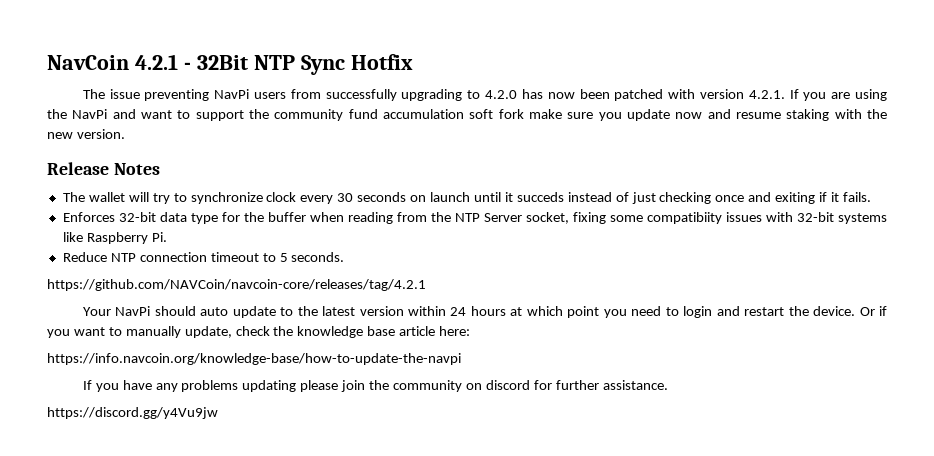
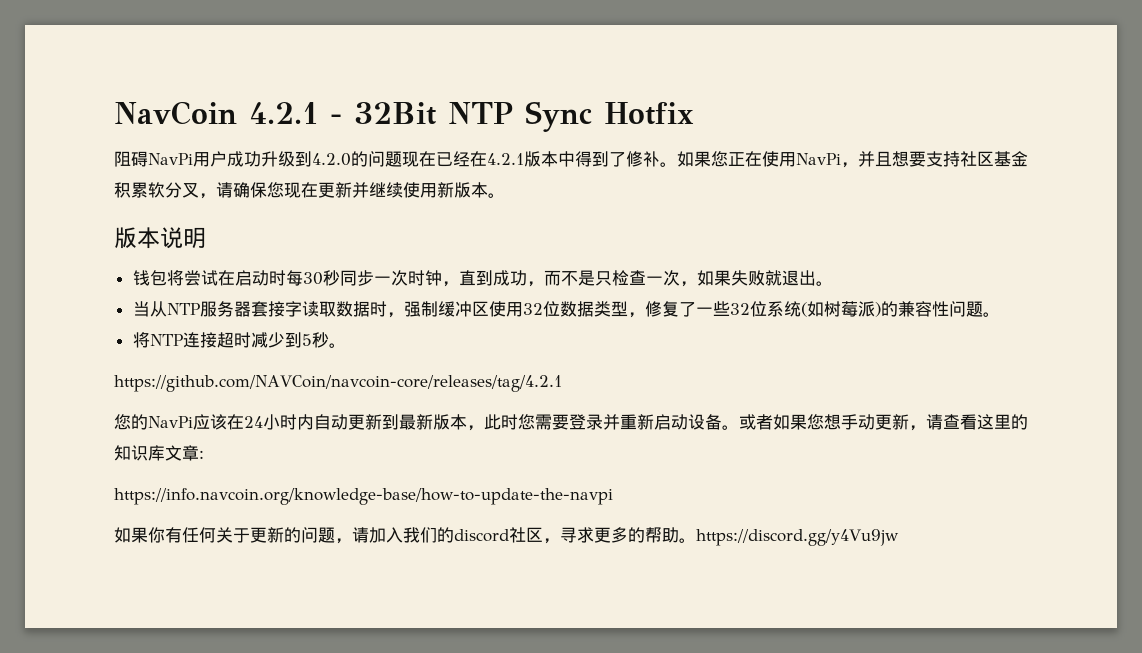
[82,89,888,101] [47,109,888,121] [47,129,125,139] [47,162,160,175] [62,192,871,204] [62,212,888,224] [62,232,167,244] [62,252,345,262] [47,279,426,291] [82,306,887,318] [47,326,471,338] [47,353,461,365] [82,380,668,392] The issue preventing NavPi users from successfully upgrading to 4.2.0 has now been patched with version 4.2.1. If you are using the NavPi and want to support the community fund accumulation soft fork make sure you update now and resume staking with the new version. // Release Notes // The wallet will try to synchronize clock every 30 seconds on launch until it succeds instead of just checking once and exiting if it fails. // Enforces 32-bit data type for the buffer when reading from the NTP Server socket, fixing some compatibiity issues with 32-bit systems like Raspberry Pi. // Reduce NTP connection timeout to 5 seconds. // https://github.com/NAVCoin/navcoin-core/releases/tag/4.2.1 // Your NavPi should auto update to the latest version within 24 hours at which point you need to login and restart the device. Or if you want to manually update, check the knowledge base article here: // https://info.navcoin.org/knowledge-base/how-to-update-the-navpi // If you have any problems updating please join the community on discord for further assistance. // -> [114,151,1028,168] [114,182,505,199] [114,227,206,249] [132,270,833,287] [132,301,1000,318] [132,332,346,348] [114,375,562,392] [114,414,1028,431] [114,445,204,461] [114,488,613,505] [114,527,696,544] 阻碍NavPi用户成功升级到4.2.0的问题现在已经在4.2.1版本中得到了修补。如果您正在使用NavPi，并且想要支持社区基金积累软分叉，请确保您现在更新并继续使用新版本。 // 版本说明 // 钱包将尝试在启动时每30秒同步一次时钟，直到成功，而不是只检查一次，如果失败就退出。 // 当从NTP服务器套接字读取数据时，强制缓冲区使用32位数据类型，修复了一些32位系统(如树莓派)的兼容性问题。 // 将NTP连接超时减少到5秒。 // https://github.com/NAVCoin/navcoin-core/releases/tag/4.2.1 // 您的NavPi应该在24小时内自动更新到最新版本，此时您需要登录并重新启动设备。或者如果您想手动更新，请查看这里的知识库文章: // https://info.navcoin.org/knowledge-base/how-to-update-the-navpi // 如果你有任何关于更新的问题，请加入我们的discord社区，寻求更多的帮助。

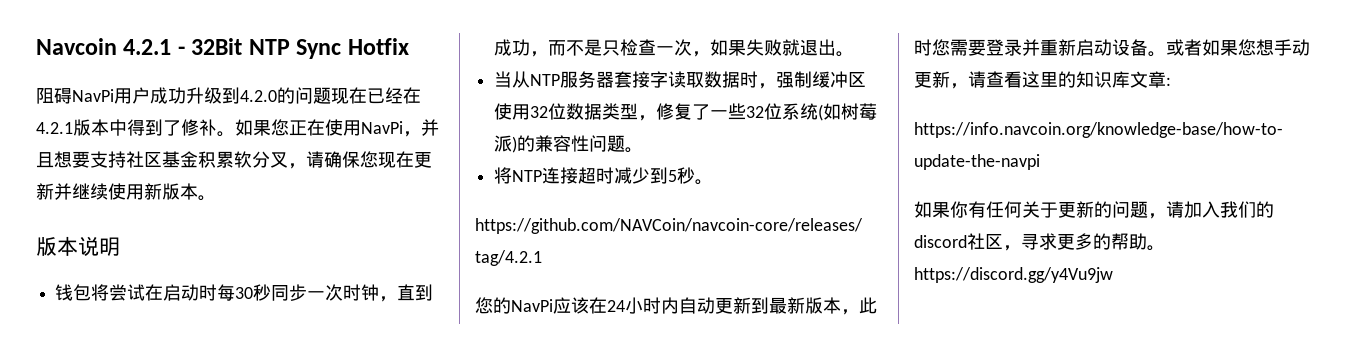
[114,101,237,125] NavCoin -> [36,38,117,55] Navcoin

